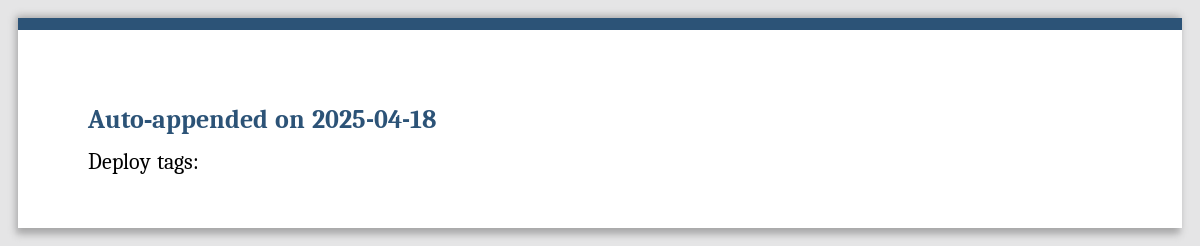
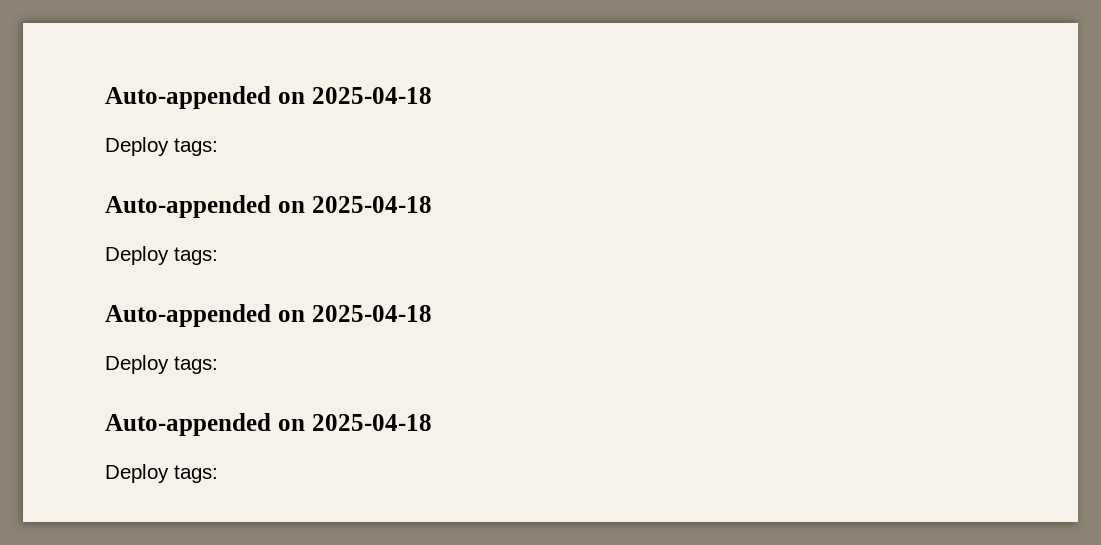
[87,109,436,134] [88,153,199,174] Auto‑appended on 2025-04-18 // Deploy tags: -> [105,86,432,109] [105,137,218,156] [105,195,432,218] [105,246,218,265] [105,304,432,327] [105,355,218,374] [105,413,432,436] [105,464,218,483] Auto‑appended on 2025-04-18 // Deploy tags: // Auto‑appended on 2025-04-18 // Deploy tags: // Auto‑appended on 2025-04-18 // Deploy tags: // Auto‑appended on 2025-04-18 // Deploy tags:

